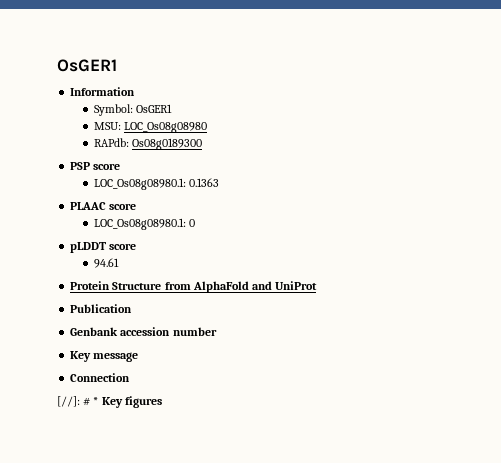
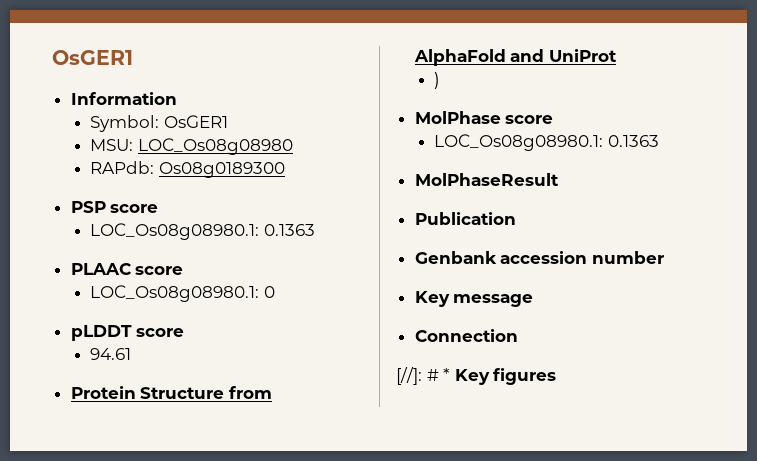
(318, 285) none -> [433,72,440,89] [414,111,554,124] [433,134,659,151] [414,173,559,186] // ) // MolPhase score // LOC_Os08g08980.1: 0.1363 // MolPhaseResult

